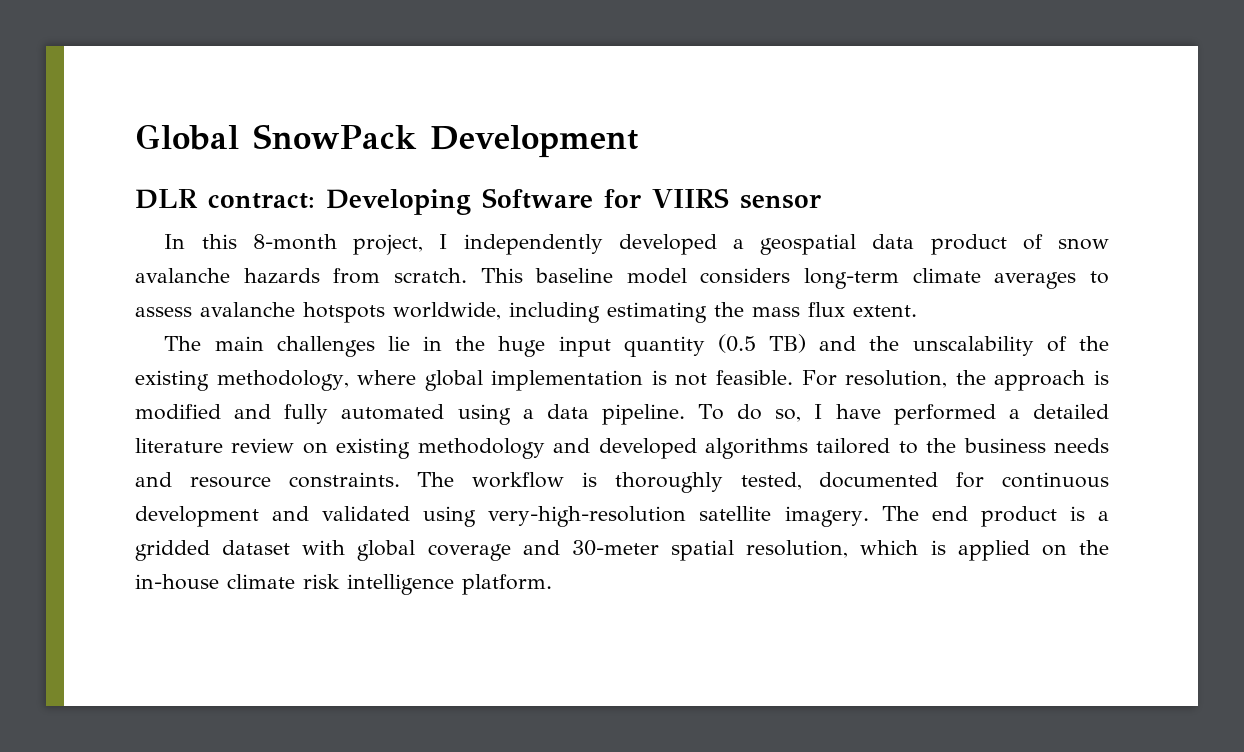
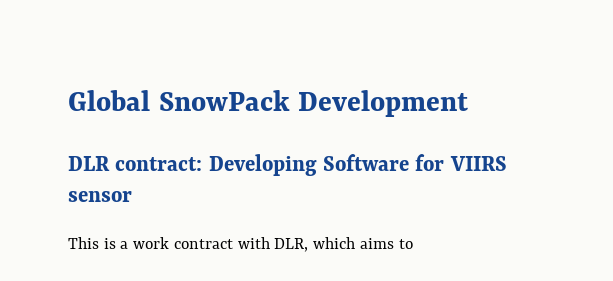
[164,234,1109,255] [135,268,1109,289] [135,302,917,323] [164,334,1109,357] [135,370,1109,391] [135,404,1109,425] [135,438,1109,459] [135,472,1109,493] [135,506,1109,527] [135,540,1110,561] [135,574,552,595] In this 8-month project, I independently developed a geospatial data product of snow avalanche hazards from scratch. This baseline model considers long-term climate averages to assess avalanche hotspots worldwide, including estimating the mass flux extent. // The main challenges lie in the huge input quantity (0.5 TB) and the unscalability of the existing methodology, where global implementation is not feasible. For resolution, the approach is modified and fully automated using a data pipeline. To do so, I have performed a detailed literature review on existing methodology and developed algorithms tailored to the business needs and resource constraints. The workflow is thoroughly tested, documented for continuous development and validated using very-high-resolution satellite imagery. The end product is a gridded dataset with global coverage and 30-meter spatial resolution, which is applied on the in-house climate risk intelligence platform. -> [68,237,413,252] This is a work contract with DLR, which aims to

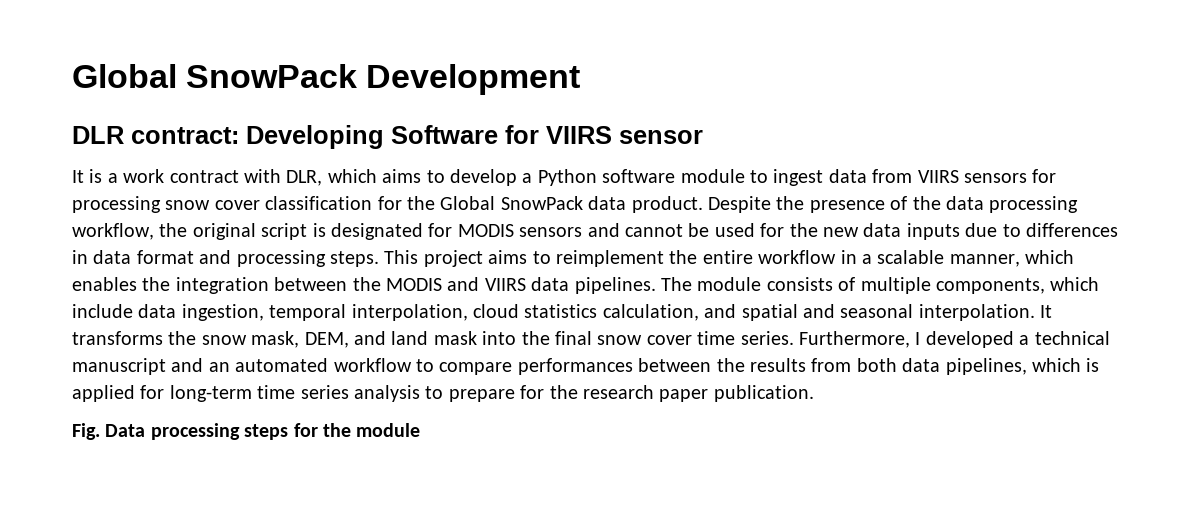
[68,237,99,249] This -> [72,170,84,183] It
(413, 244) none -> [449,169,1057,186] [72,196,1079,213] [72,223,1118,240] [72,250,1075,267] [72,277,1100,294] [72,304,1053,321] [72,331,1110,348] [72,358,1100,375] [72,385,814,402] [72,423,421,440] develop a Python software module to ingest data from VIIRS sensors for processing snow cover classification for the Global SnowPack data product. Despite the presence of the data processing workflow, the original script is designated for MODIS sensors and cannot be used for the new data inputs due to differences in data format and processing steps. This project aims to reimplement the entire workflow in a scalable manner, which enables the integration between the MODIS and VIIRS data pipelines. The module consists of multiple components, which include data ingestion, temporal interpolation, cloud statistics calculation, and spatial and seasonal interpolation. It transforms the snow mask, DEM, and land mask into the final snow cover time series. Furthermore, I developed a technical manuscript and an automated workflow to compare performances between the results from both data pipelines, which is applied for long-term time series analysis to prepare for the research paper publication. // Fig. Data processing steps for the module

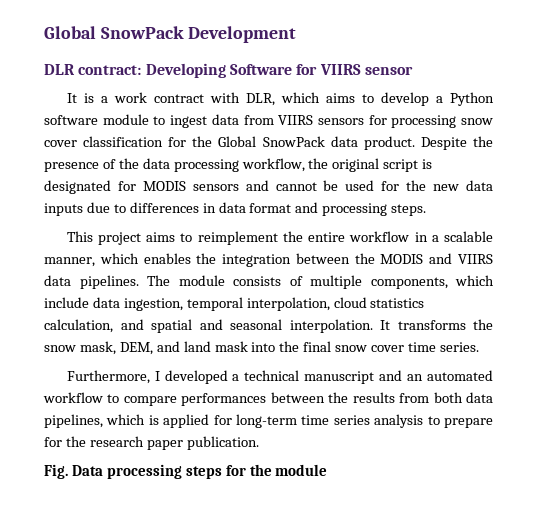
(379, 259) none -> (427, 210) //
(794, 338) none -> (479, 347) //

